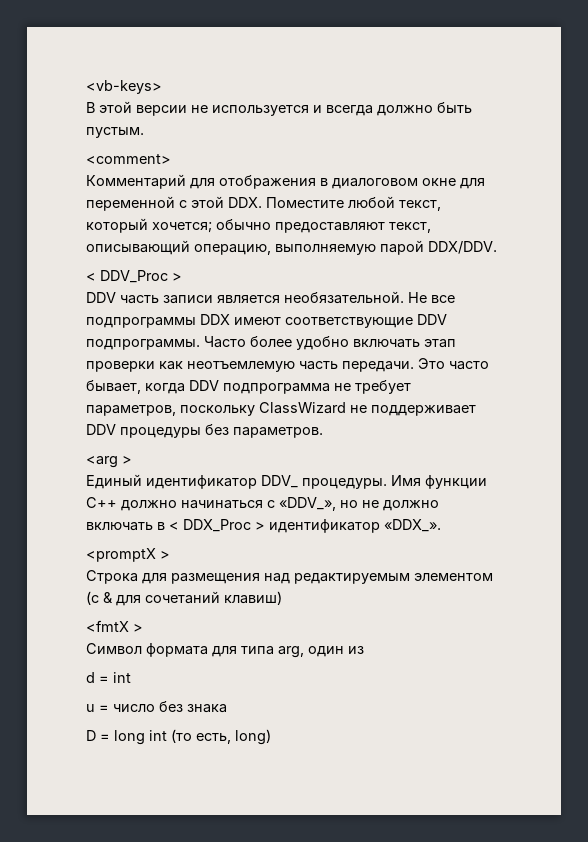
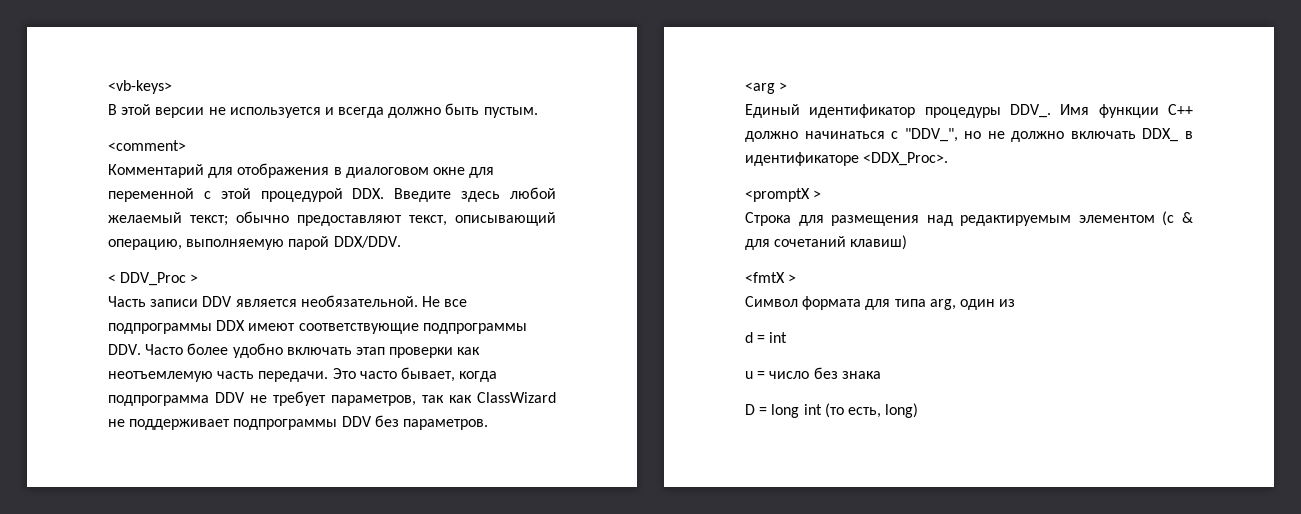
[228,196,441,211] [86,218,212,233] DDX. Поместите любой текст, который хочется; -> [260,187,556,202] [108,212,228,226] процедурой DDX. Введите здесь любой желаемый текст;
[86,292,213,304] DDV часть записи -> [108,296,233,307] Часть записи DDV
[417,314,447,325] [86,339,200,350] DDV подпрограммы. -> [422,323,527,334] [108,344,141,355] подпрограммы DDV.
[189,380,330,394] DDV подпрограмма -> [108,392,245,406] подпрограмма DDV
[180,405,255,416] поскольку -> [422,395,472,403] так как
[86,424,201,438] DDV процедуры -> [233,416,372,430] подпрограммы DDV
[261,475,387,489] DDV_ процедуры. -> [924,104,1051,118] процедуры DDV_.
[279,497,336,511] «DDV_», -> [904,128,958,142] "DDV_",
[157,519,441,533] в < DDX_Proc > идентификатор «DDX_». -> [1142,128,1193,142] [745,152,949,166] DDX_ в идентификаторе <DDX_Proc>.

